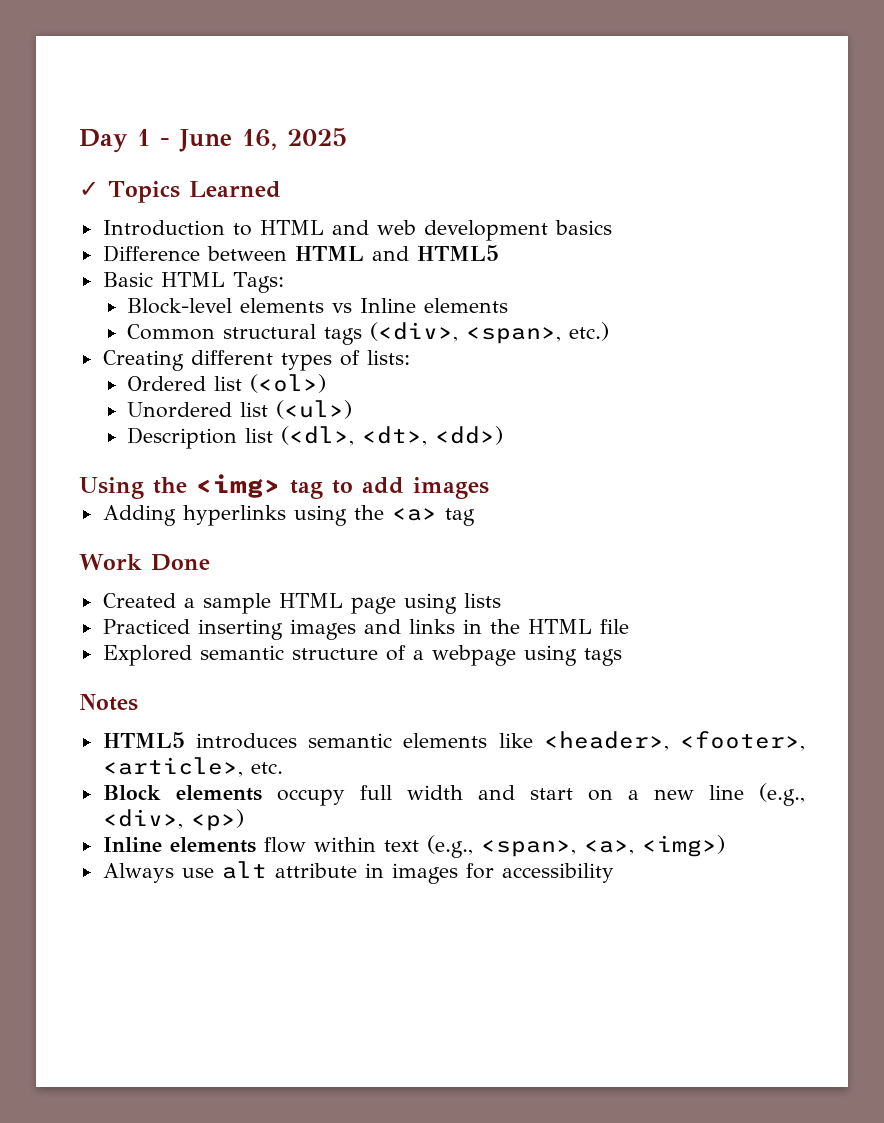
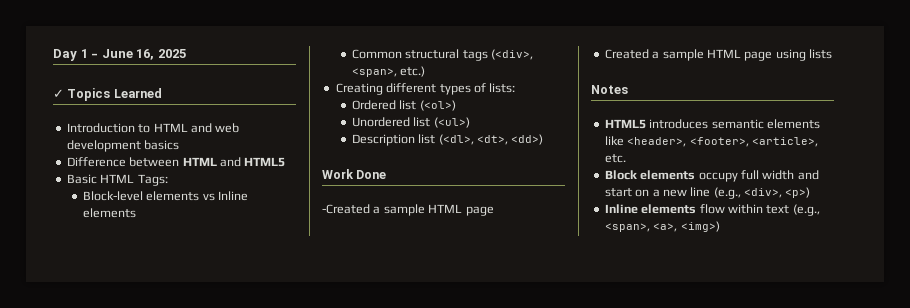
[79,474,489,499] [102,505,475,526] [79,554,210,571] Using the <img> tag to add images // Adding hyperlinks using the <a> tag // Work Done -> [322,169,387,179] [322,204,494,216] Work Done // -Created a sample HTML page
[102,619,629,640] [102,645,622,666] // Practiced inserting images and links in the HTML file // Explored semantic structure of a webpage using tags -> (832, 54) none
[102,861,614,884] // Always use alt attribute in images for accessibility -> (720, 226) none

